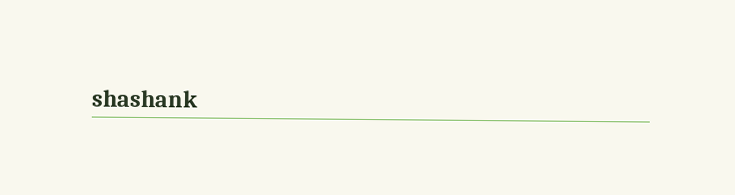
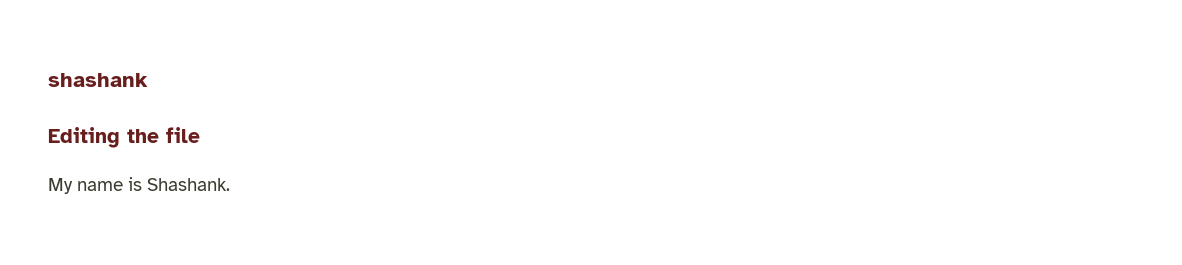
(199, 98) none -> [48,127,200,148] [48,177,231,194] // Editing the file // My name is Shashank.

